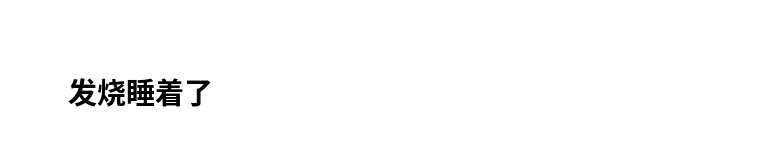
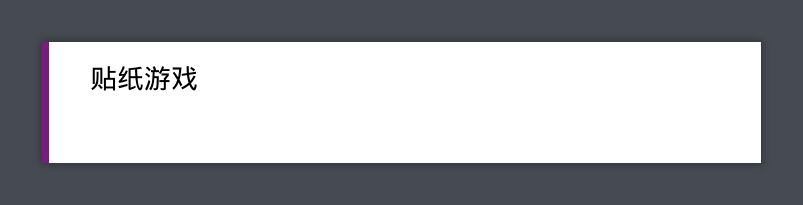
[68,78,213,107] 发烧睡着了 -> [90,66,198,91] 贴纸游戏

